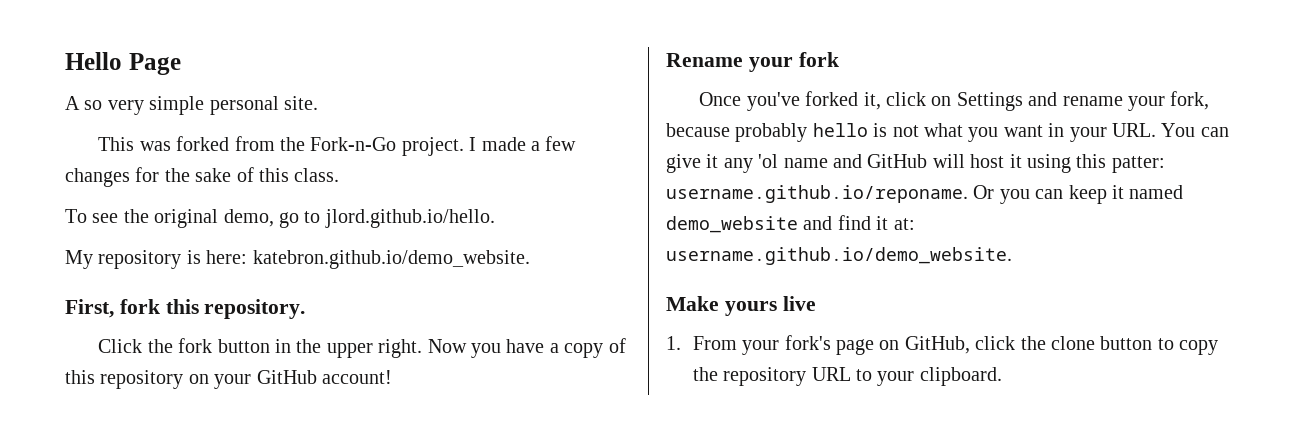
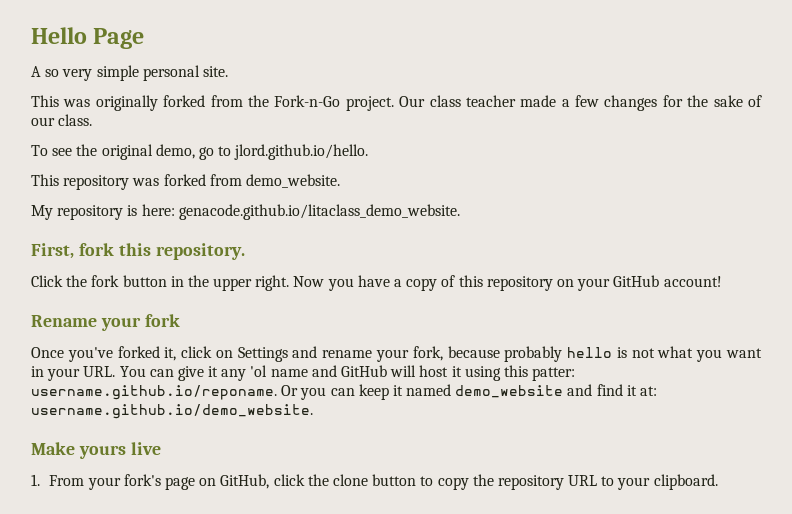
(171, 146) none -> [95,95,158,111] originally
[469,137,477,151] I -> [399,95,516,107] Our class teacher
[259,168,289,182] this -> [31,117,55,126] our
(495, 218) none -> [31,174,340,190] // This repository was forked from demo_website.
[252,250,530,269] katebron.github.io/demo_website. -> [178,204,460,220] genacode.github.io/litaclass_demo_website.

